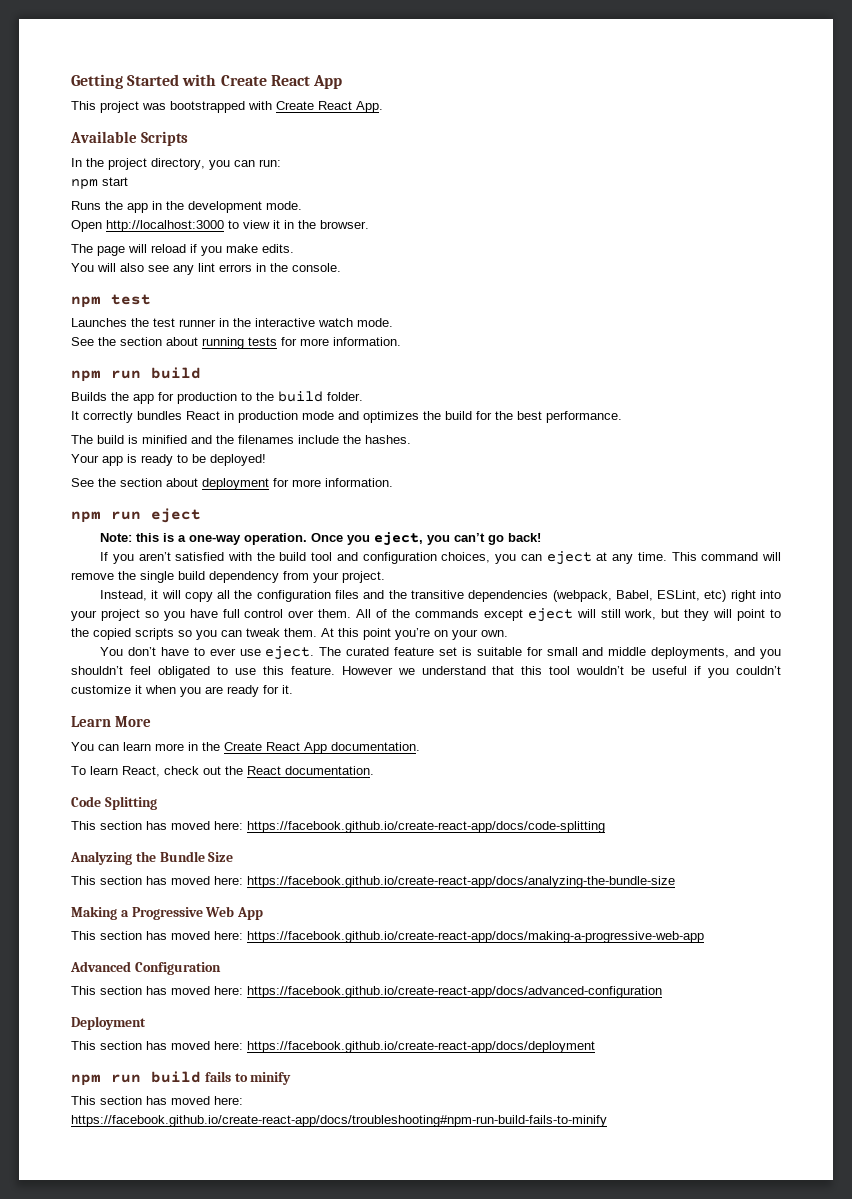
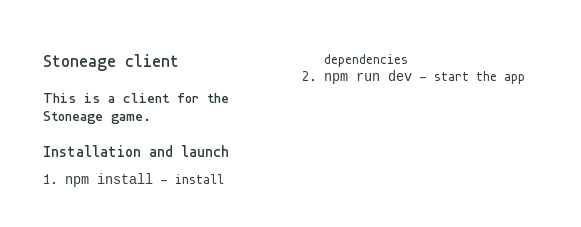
[71,74,342,89] [71,101,383,113] [70,131,188,146] [71,158,281,170] [71,179,98,189] Getting Started with Create React App // This project was bootstrapped with Create React App. // Available Scripts // In the project directory, you can run: // npm -> [43,54,179,71] [43,93,229,103] [43,111,151,124] [43,145,229,157] [43,173,224,187] [323,54,408,67] [302,70,427,84] Stoneage client // This is a client for the Stoneage game. // Installation and launch // 1. npm install - install dependencies // 2. npm run dev -
[71,201,302,213] [71,220,369,232] [71,244,294,256] [71,263,341,275] [71,294,151,308] [71,318,393,327] [71,337,401,349] [71,367,201,382] [71,391,363,404] [71,411,622,423] [71,435,411,444] [71,454,266,466] [71,478,393,490] [71,508,201,523] [100,532,542,546] [100,551,781,565] [71,571,385,583] [100,590,782,602] [71,608,781,622] [71,628,508,640] [100,646,781,660] [71,666,782,678] [71,685,293,697] [71,716,151,727] [71,742,420,754] [71,766,374,777] [71,796,157,810] [71,821,605,833] [70,851,234,865] [71,876,675,888] [71,906,264,920] [71,931,704,943] [70,961,221,975] [71,986,662,998] [71,1016,146,1030] [71,1041,595,1053] [71,1071,292,1086] [71,1096,243,1105] [71,1115,607,1127] // Runs the app in the development mode. // Open http://localhost:3000 to view it in the browser. // The page will reload if you make edits. // You will also see any lint errors in the console. // npm test // Launches the test runner in the interactive watch mode. // See the section about running tests for more information. // npm run build // Builds the app for production to the build folder. // It correctly bundles React in production mode and optimizes the build for the best performance. // The build is minified and the filenames include the hashes. // Your app is ready to be deployed! // See the section about deployment for more information. // npm run eject // Note: this is a one-way operation. Once you eject, you can’t go back! // If you aren’t satisfied with the build tool and configuration choices, you can eject at any time. This command will remove the single build dependency from your project. // Instead, it will copy all the configuration files and the transitive dependencies (webpack, Babel, ESLint, etc) right into your project so you have full control over them. All of the commands except eject will still work, but they will point to the copied scripts so you can tweak them. At this point you’re on your own. // You don’t have to ever use eject. The curated feature set is suitable for small and middle deployments, and you shouldn’t feel obligated to use this feature. However we understand that this tool wouldn’t be useful if you couldn’t customize it when you are ready for it. // Learn More // You can learn more in the Create React App documentation. // To learn React, check out the React documentation. // Code Splitting // This section has moved here: https://facebook.github.io/create-react-app/docs/code-splitting // Analyzing the Bundle Size // This section has moved here: https://facebook.github.io/create-react-app/docs/analyzing-the-bundle-size // Making a Progressive Web App // This section has moved here: https://facebook.github.io/create-react-app/docs/making-a-progressive-web-app // Advanced Configuration // This section has moved here: https://facebook.github.io/create-react-app/docs/advanced-configuration // Deployment // This section has moved here: https://facebook.github.io/create-react-app/docs/deployment // npm run build fails to minify // This section has moved here: https://facebook.github.io/create-react-app/docs/troubleshooting#npm-run-build-fails-to-minify -> [475,71,525,84] the app

